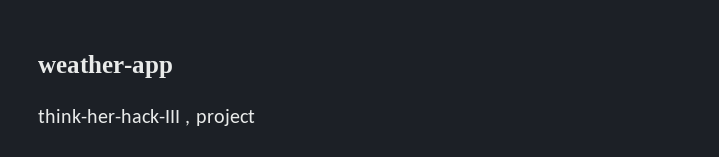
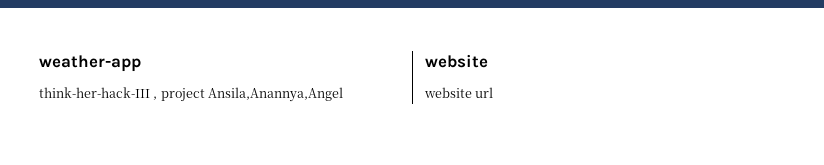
(255, 117) none -> [208,87,344,102] [425,54,488,68] [424,87,494,98] Ansila,Anannya,Angel // website // website url

